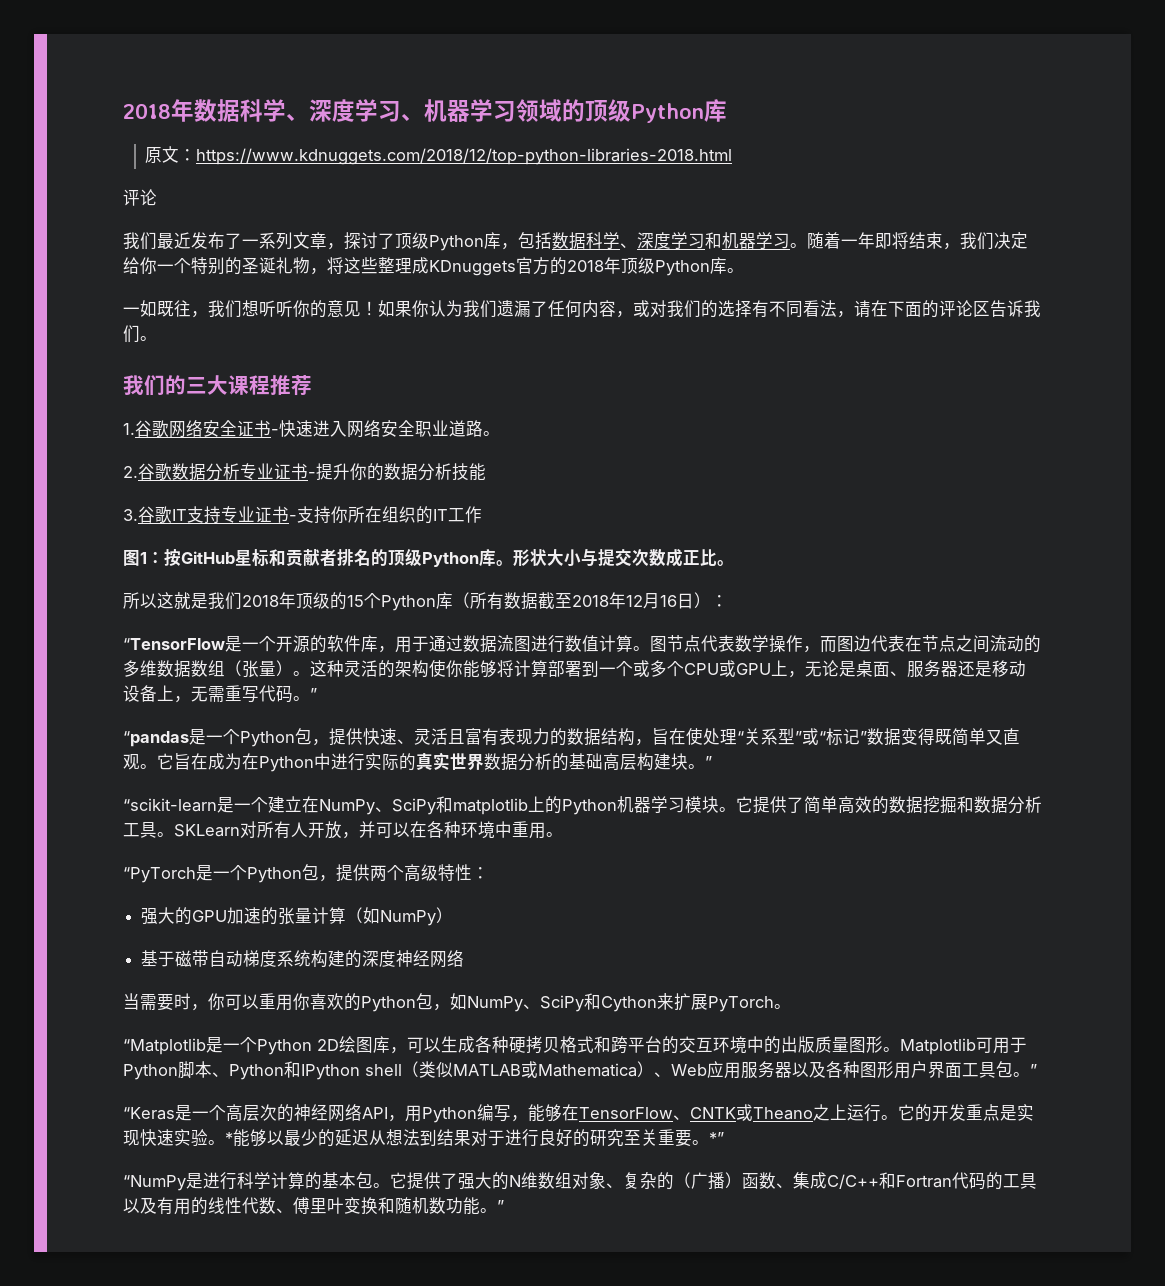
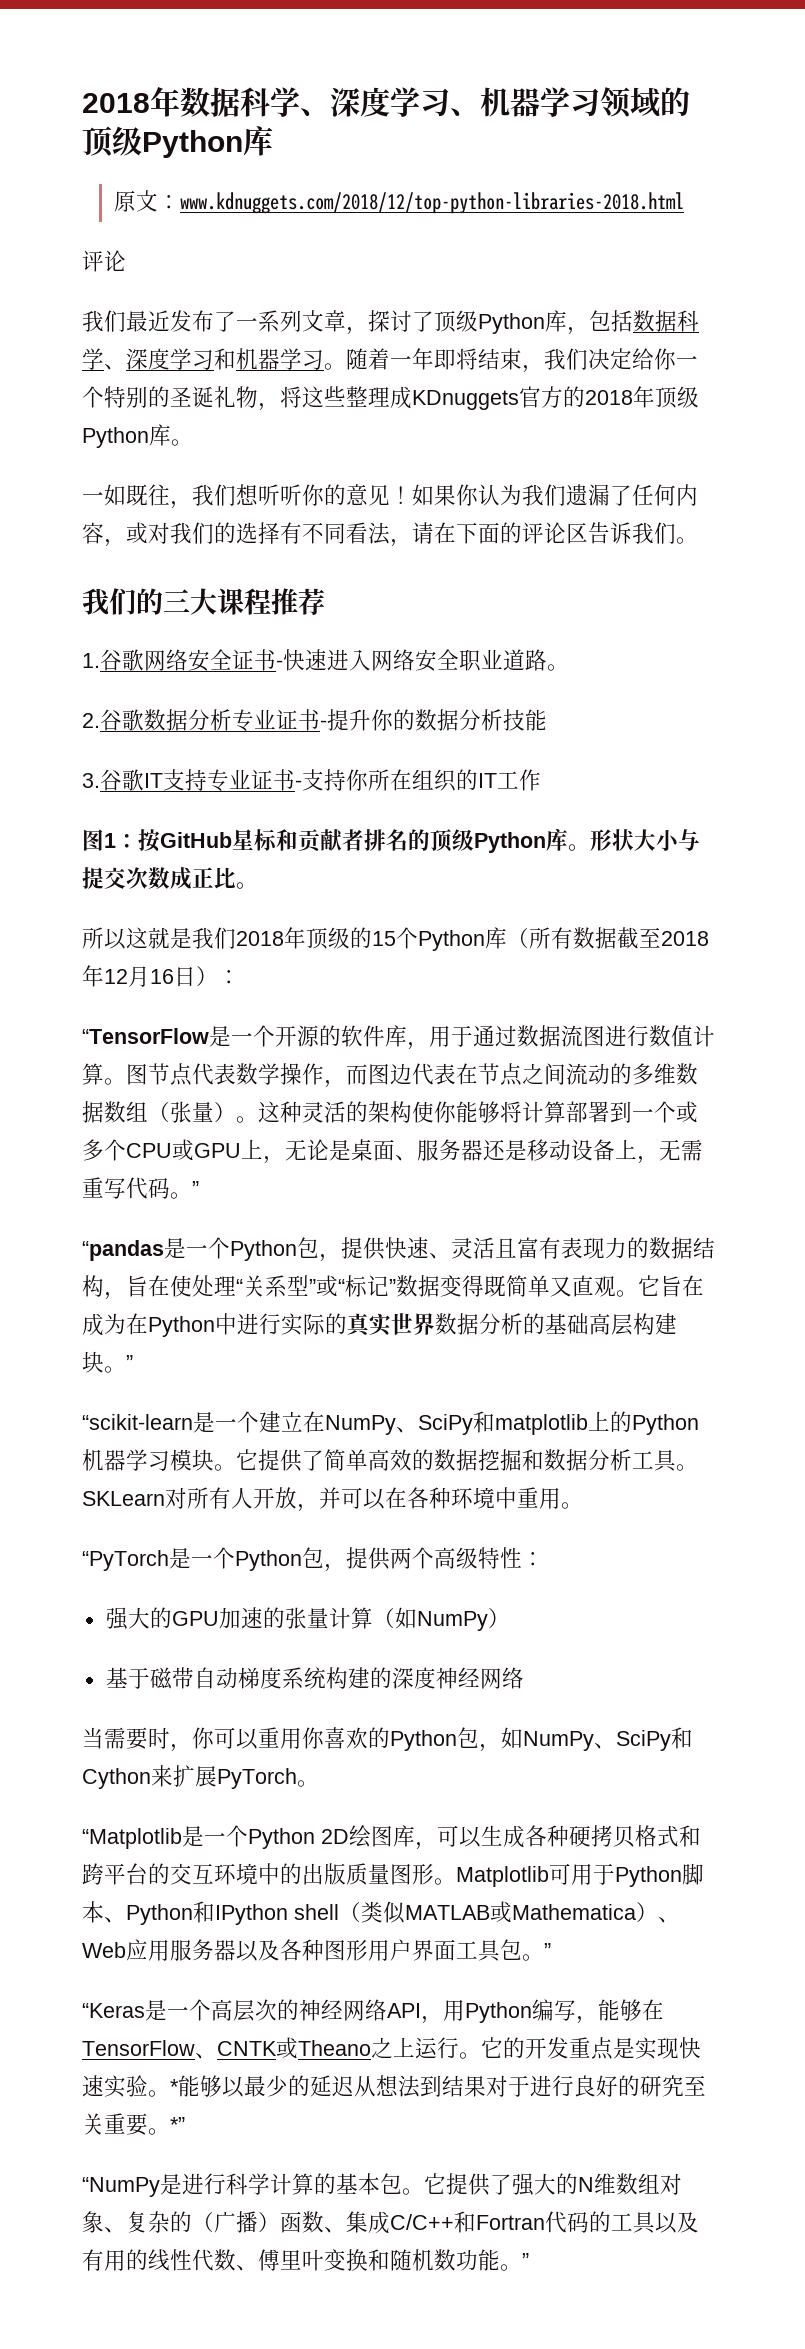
[196,148,733,165] https://www.kdnuggets.com/2018/12/top-python-libraries-2018.html -> [179,192,684,214] www.kdnuggets.com/2018/12/top-python-libraries-2018.html

